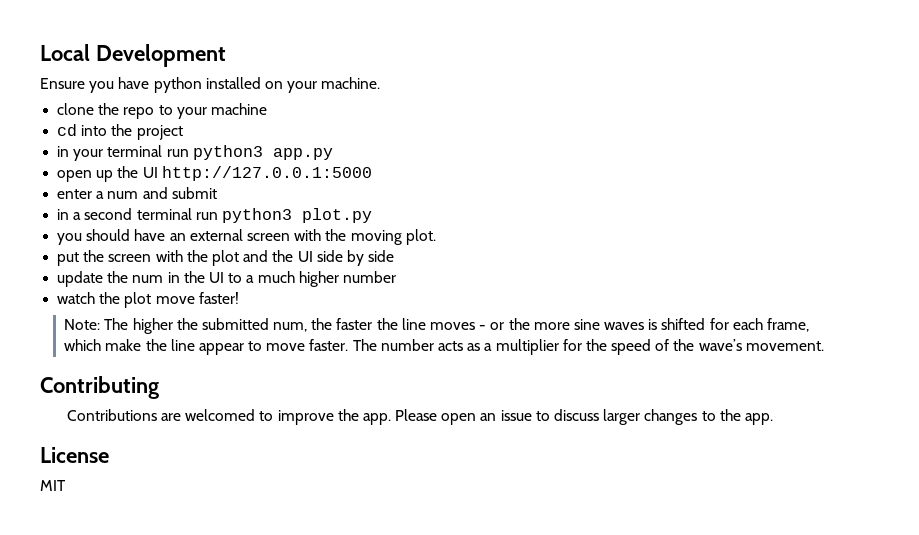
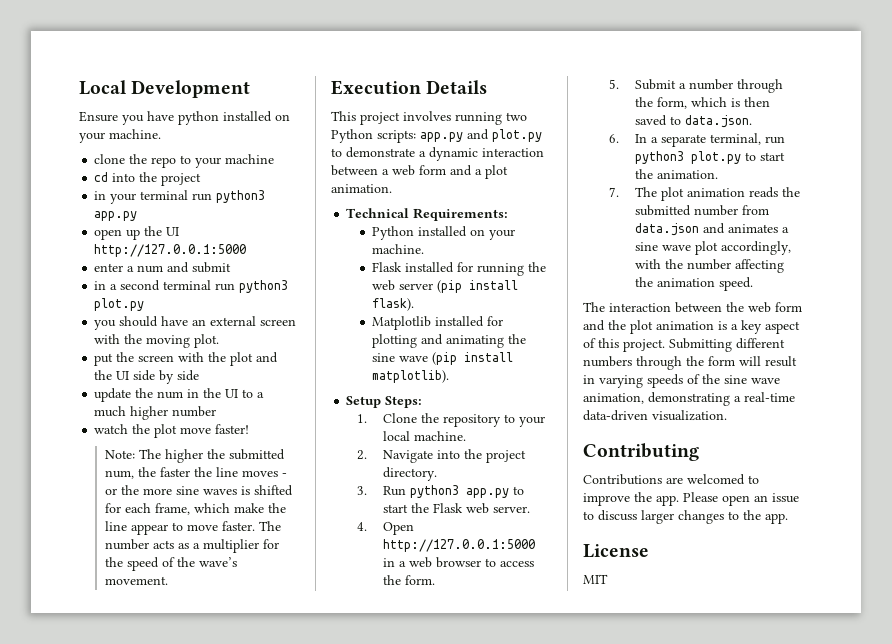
(824, 346) none -> [331,80,488,95] [331,111,527,125] [331,129,542,143] [331,147,544,161] [331,165,508,179] [331,184,392,193] [346,208,509,221] [372,226,516,240] [372,244,425,254] [372,262,547,276] [372,280,519,293] [372,298,415,311] [372,316,504,330] [372,334,527,348] [372,352,514,365] [372,370,450,383] [346,396,423,408] [356,413,545,427] [382,431,466,441] [356,449,526,463] [382,467,437,481] [356,485,524,498] [382,503,530,514] [356,522,414,535] [382,539,535,552] [382,557,534,568] [382,575,435,585] [608,79,783,93] [634,97,770,109] [634,115,752,128] [608,133,785,147] [634,151,785,164] [634,169,718,179] [608,187,800,201] [634,205,769,216] [634,223,789,236] [634,241,791,255] [634,259,784,273] [634,277,753,291] [583,302,802,313] [583,320,800,334] [583,338,785,352] [583,356,797,370] [583,374,780,388] [583,392,795,406] [583,410,727,421] // Execution Details // This project involves running two Python scripts: app.py and plot.py to demonstrate a dynamic interaction between a web form and a plot animation. // Technical Requirements: // Python installed on your machine. // Flask installed for running the web server (pip install flask). // Matplotlib installed for plotting and animating the sine wave (pip install matplotlib). // Setup Steps: // 1. Clone the repository to your local machine. // 2. Navigate into the project directory. // 3. Run python3 app.py to start the Flask web server. // 4. Open http://127.0.0.1:5000 in a web browser to access the form. // 5. Submit a number through the form, which is then saved to data.json. // 6. In a separate terminal, run python3 plot.py to start the animation. // 7. The plot animation reads the submitted number from data.json and animates a sine wave plot accordingly, with the number affecting the animation speed. // The interaction between the web form and the plot animation is a key aspect of this project. Submitting different numbers through the form will result in varying speeds of the sine wave animation, demonstrating a real-time data-driven visualization.

